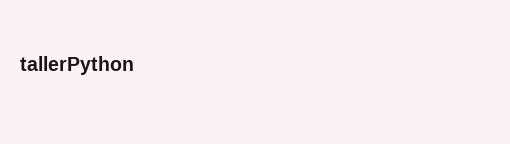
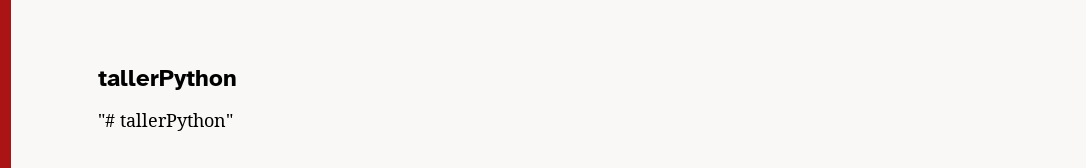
(134, 65) none -> [98,113,233,131] // "# tallerPython"

